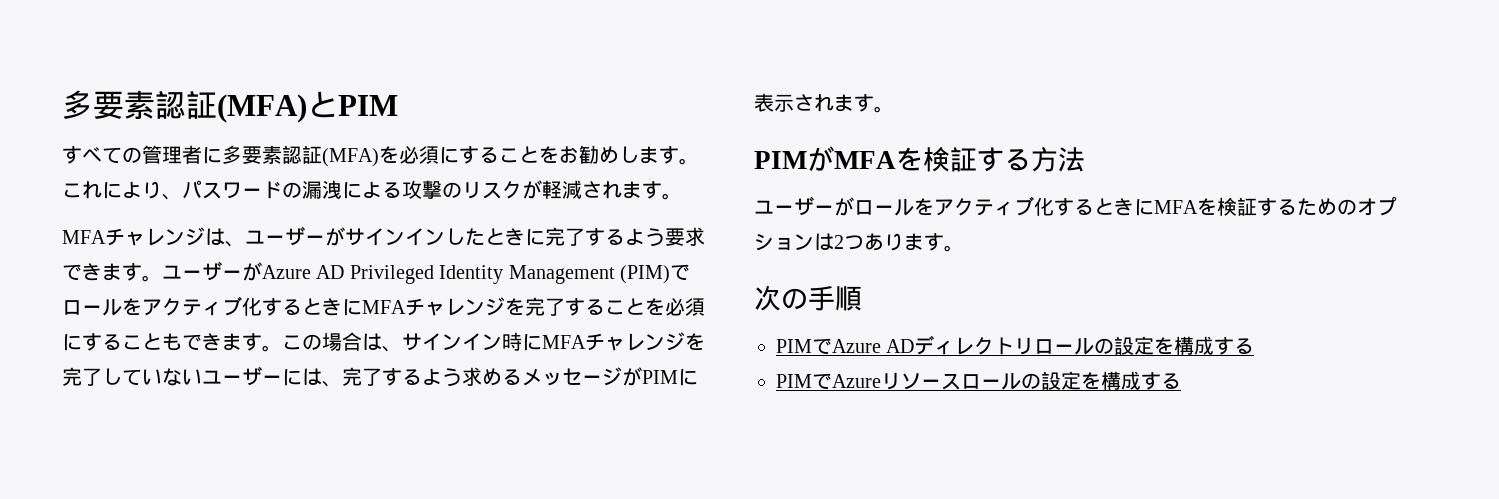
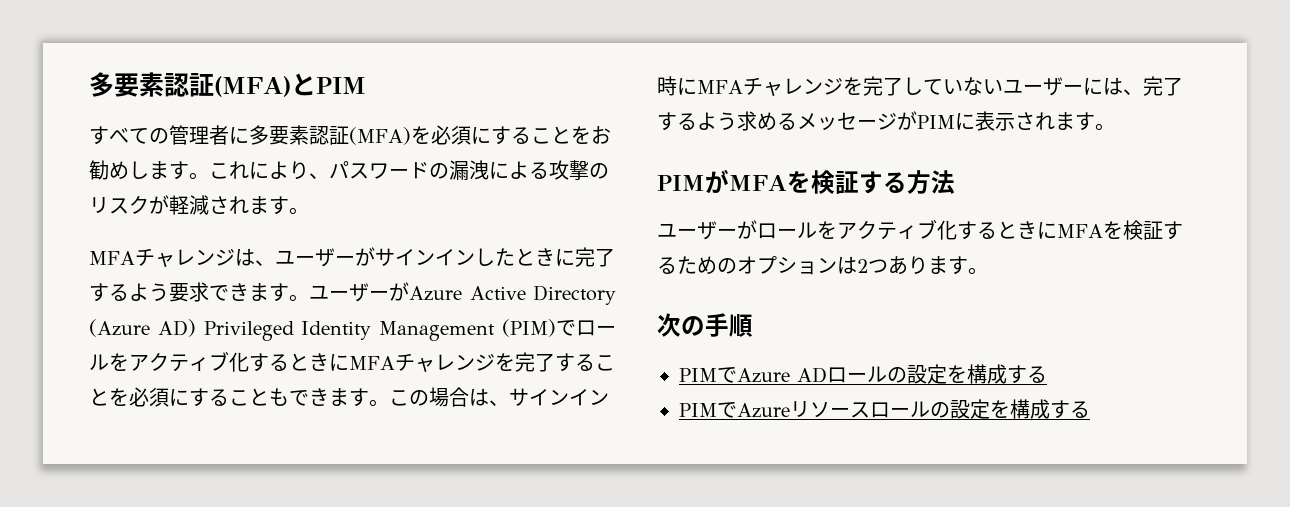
[316,265,345,279] AD -> [469,285,616,305] [89,319,196,337] Active Directory (Azure AD)
[914,335,1035,355] ディレクトリ -> (827, 375) none

